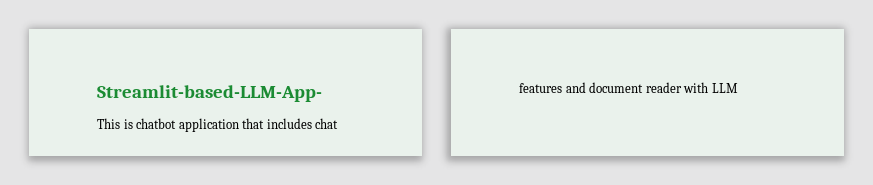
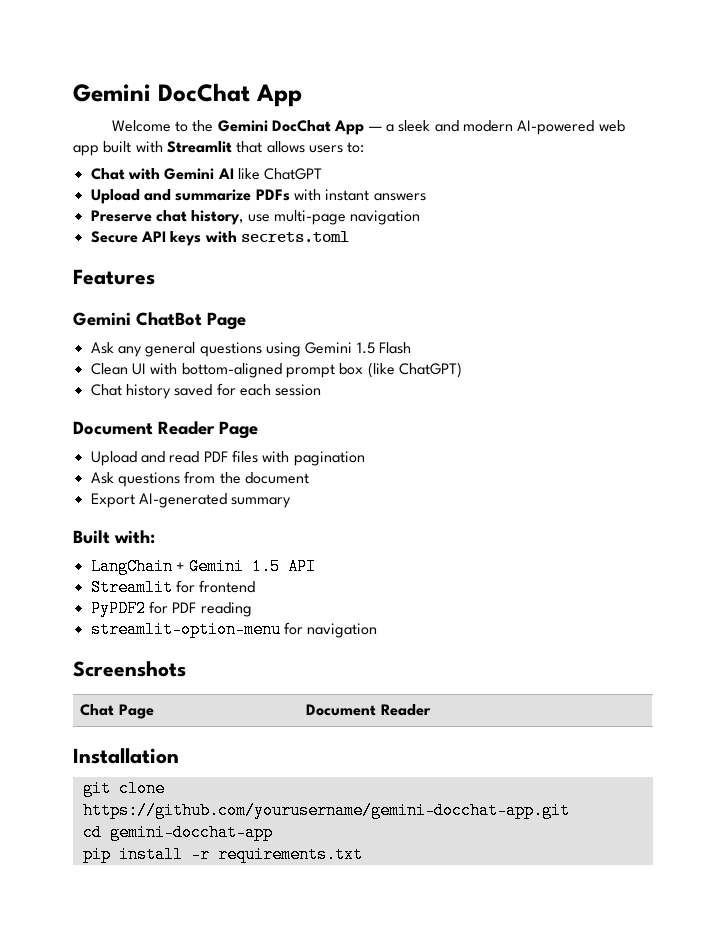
[97,85,322,102] [97,118,339,132] [519,82,738,93] Streamlit-based-LLM-App- // This is chatbot application that includes chat features and document reader with LLM -> [73,83,302,107] [111,120,625,135] [73,141,365,156] [90,168,323,180] [90,189,426,204] [90,210,421,225] [90,231,349,246] [73,269,155,285] [73,312,246,330] [90,342,411,357] [90,362,462,378] [90,383,322,399] [73,421,258,439] [90,450,365,466] [90,471,309,487] [90,493,292,508] [73,530,155,544] [90,558,317,575] [90,579,256,596] [90,600,252,617] [90,621,378,638] [73,661,186,677] [80,704,154,719] [306,704,431,716] [73,748,179,764] [82,780,165,797] [82,802,570,819] [82,824,273,841] [82,846,363,863] Gemini DocChat App // Welcome to the Gemini DocChat App — a sleek and modern AI-powered web app built with Streamlit that allows users to: // Chat with Gemini AI like ChatGPT // Upload and summarize PDFs with instant answers // Preserve chat history, use multi-page navigation // Secure API keys with secrets.toml // Features // Gemini ChatBot Page // Ask any general questions using Gemini 1.5 Flash // Clean UI with bottom-aligned prompt box (like ChatGPT) // Chat history saved for each session // Document Reader Page // Upload and read PDF files with pagination // Ask questions from the document // Export AI-generated summary // Built with: // LangChain + Gemini 1.5 API // Streamlit for frontend // PyPDF2 for PDF reading // streamlit-option-menu for navigation // Screenshots // Chat Page | Document Reader // Installation // git clone https://github.com/yourusername/gemini-docchat-app.git // cd gemini-docchat-app // pip install -r requirements.txt

